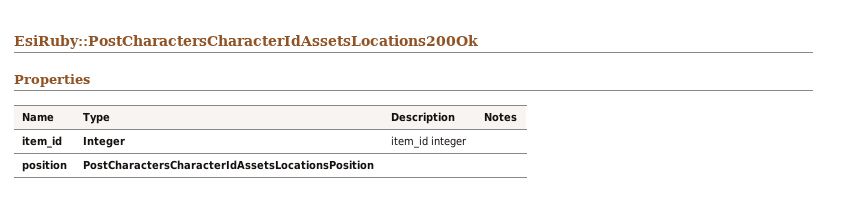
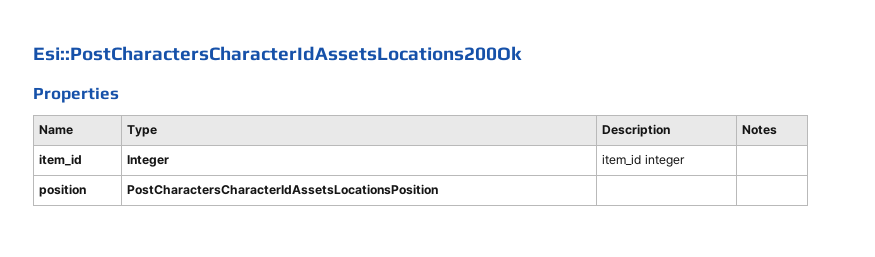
[14,35,478,49] EsiRuby::PostCharactersCharacterIdAssetsLocations200Ok -> [33,46,522,61] Esi::PostCharactersCharacterIdAssetsLocations200Ok

